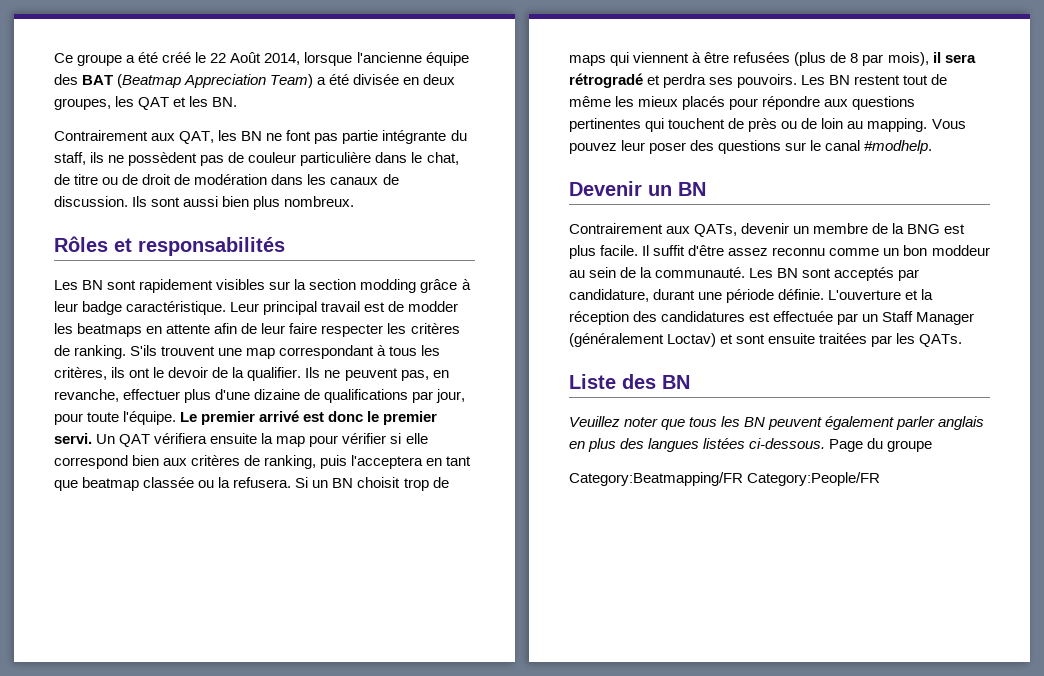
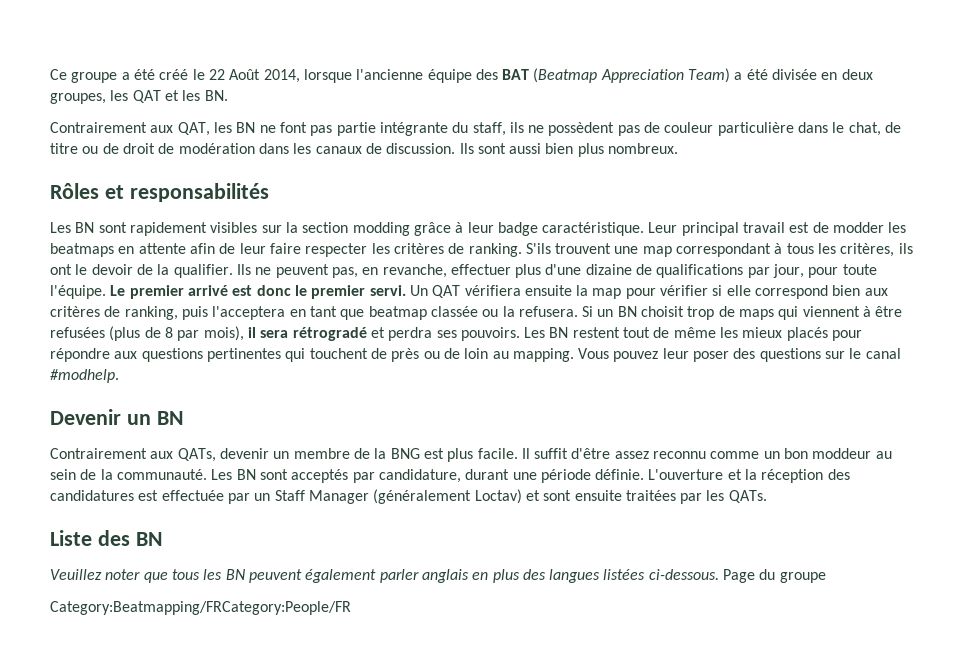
[569,472,881,486] Category:Beatmapping/FR Category:People/FR -> [50,601,351,615] Category:Beatmapping/FRCategory:People/FR

